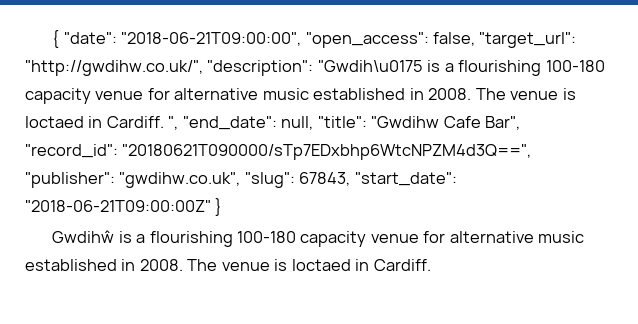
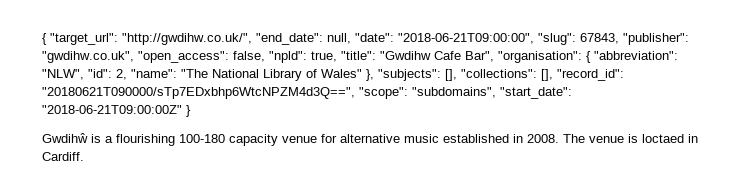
[52,30,577,48] [25,60,605,76] [25,88,576,104] [25,116,521,130] [25,144,532,160] [25,172,351,188] { "date": "2018-06-21T09:00:00", "open_access": false, "target_url": "http://gwdihw.co.uk/", "description": "Gwdih\u0175 is a flourishing 100-180 capacity venue for alternative music established in 2008. The venue is loctaed in Cardiff. ", "end_date": null, "title": "Gwdihw Cafe Bar", "record_id": "20180621T090000/sTp7EDxbhp6WtcNPZM4d3Q==", "publisher": "gwdihw.co.uk", "slug": 67843, -> [42,33,689,45] [42,51,678,63] [42,69,624,81] [42,87,496,99] { "target_url": "http://gwdihw.co.uk/", "end_date": null, "date": "2018-06-21T09:00:00", "slug": 67843, "publisher": "gwdihw.co.uk", "open_access": false, "npld": true, "title": "Gwdihw Cafe Bar", "organisation": { "abbreviation": "NLW", "id": 2, "name": "The National Library of Wales" }, "subjects": [], "collections": [], "record_id": "20180621T090000/sTp7EDxbhp6WtcNPZM4d3Q==", "scope": "subdomains",

